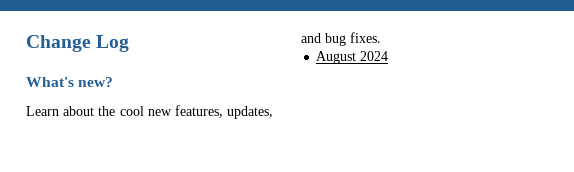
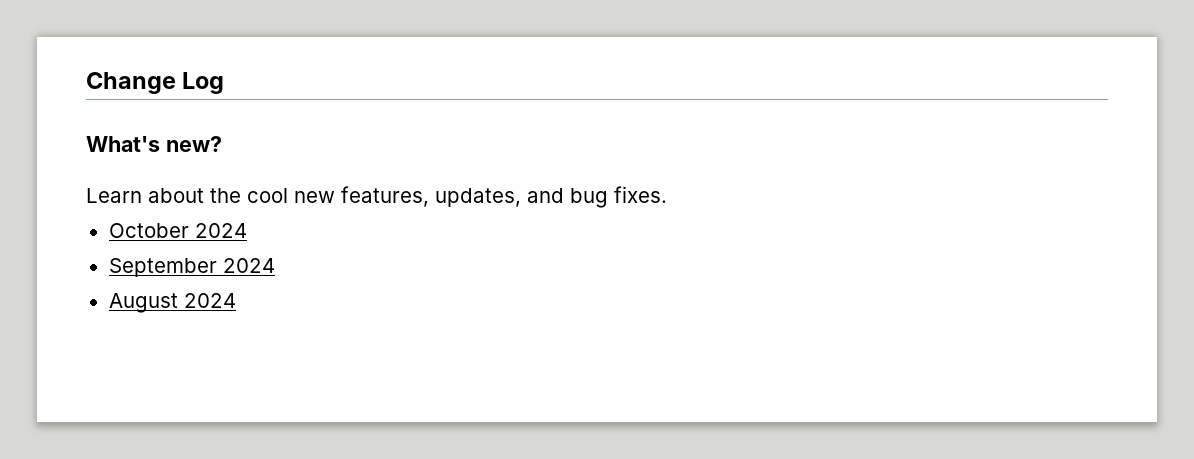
(381, 37) none -> [108,223,247,238] [108,258,275,277] // October 2024 // September 2024

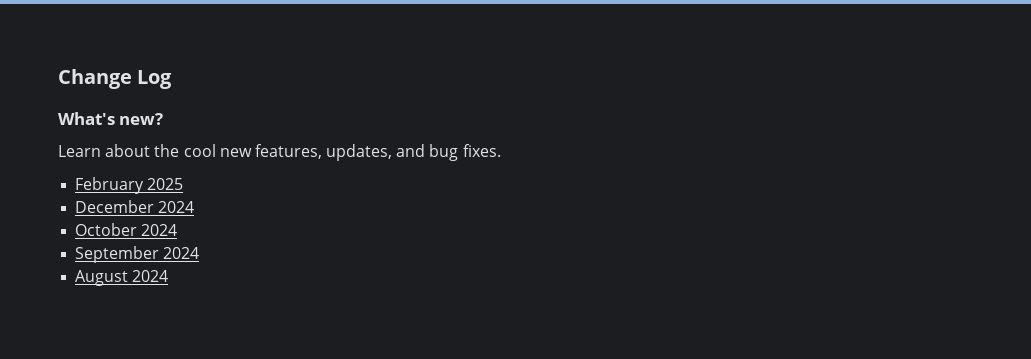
(667, 194) none -> [75,177,184,194] [75,200,195,213] // February 2025 // December 2024

